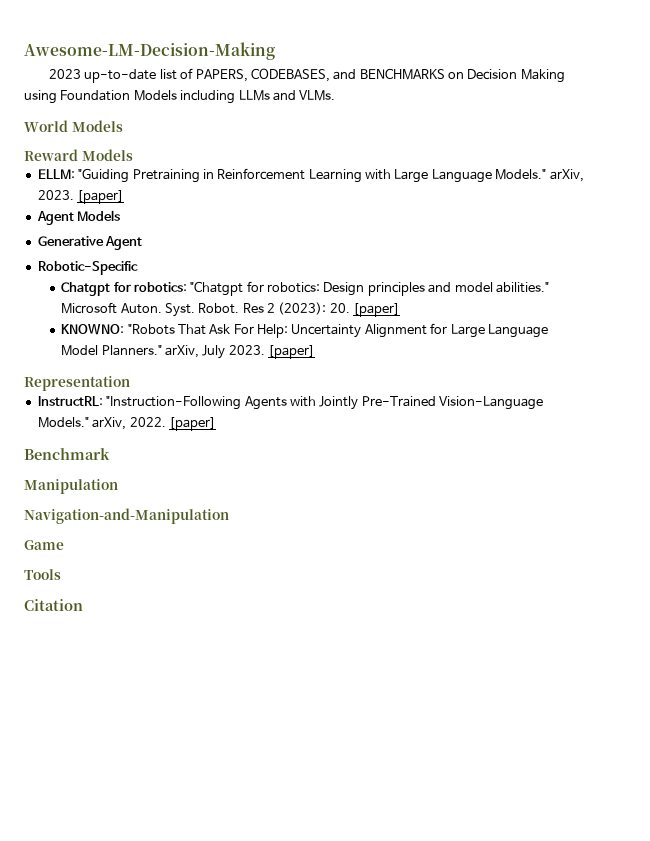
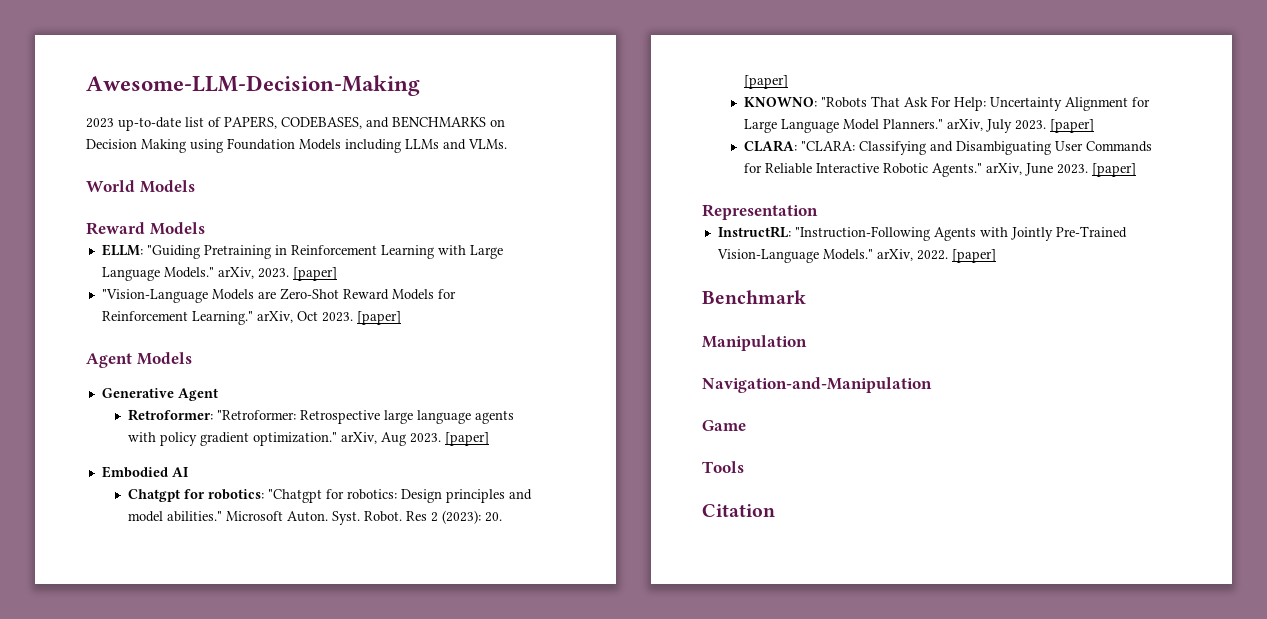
[24,42,275,60] Awesome-LM-Decision-Making -> [86,75,420,96] Awesome-LLM-Decision-Making
[36,210,121,225] [37,236,143,250] [37,261,138,275] Agent Models // Generative Agent // Robotic-Specific -> [101,288,456,303] [101,311,401,325] [86,352,192,368] [101,388,218,401] [128,409,515,424] [128,432,490,446] [101,466,189,478] "Vision-Language Models are Zero-Shot Reward Models for Reinforcement Learning." arXiv, Oct 2023. [paper] // Agent Models // Generative Agent // Retroformer: "Retroformer: Retrospective large language agents with policy gradient optimization." arXiv, Aug 2023. [paper] // Embodied AI
(316, 352) none -> [744,140,1153,155] [744,163,1137,177] // CLARA: "CLARA: Classifying and Disambiguating User Commands for Reliable Interactive Robotic Agents." arXiv, June 2023. [paper]

